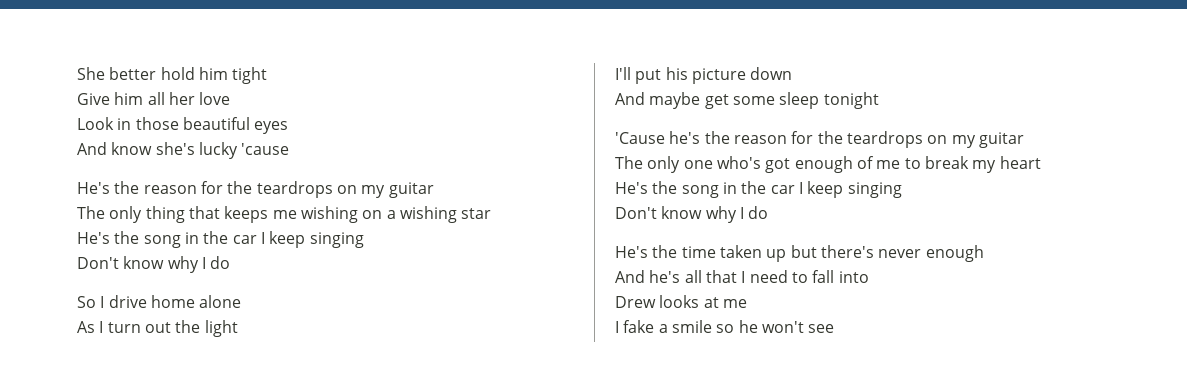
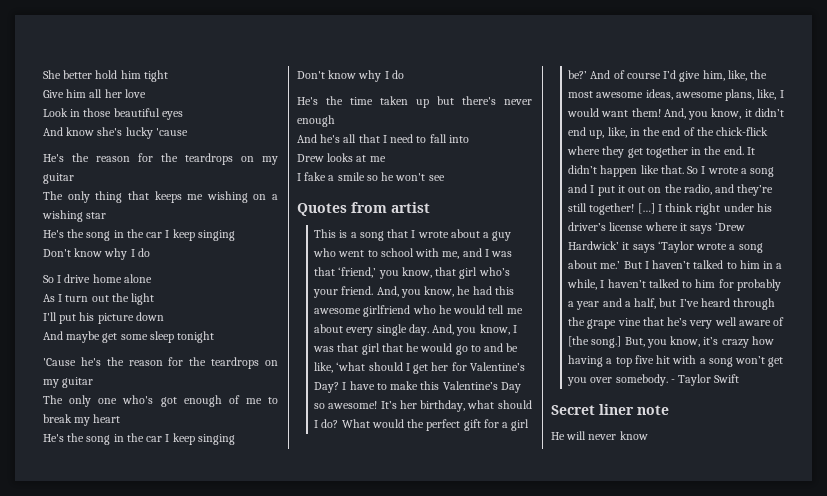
(835, 328) none -> [297,202,430,216] [314,229,512,241] [313,248,513,259] [314,267,510,279] [313,286,514,298] [314,305,523,317] [314,324,517,336] [313,343,519,355] [314,362,525,374] [314,381,521,393] [314,400,532,412] [314,419,530,431] [568,70,768,82] [568,89,784,101] [567,108,784,120] [568,127,769,139] [567,146,755,158] [568,165,775,177] [568,184,774,196] [568,203,772,215] [568,222,746,234] [568,241,763,253] [568,260,783,269] [567,279,781,291] [568,298,776,310] [568,317,785,329] [568,336,774,348] [568,355,784,367] [567,374,740,386] [551,404,669,415] [551,431,648,440] // Quotes from artist // This is a song that I wrote about a guy who went to school with me, and I was that ‘friend,’ you know, that girl who’s your friend. And, you know, he had this awesome girlfriend who he would tell me about every single day. And, you know, I was that girl that he would go to and be like, ‘what should I get her for Valentine’s Day? I have to make this Valentine’s Day so awesome! It’s her birthday, what should I do? What would the perfect gift for a girl be?’ And of course I’d give him, like, the most awesome ideas, awesome plans, like, I would want them! And, you know, it didn’t end up, like, in the end of the chick-flick where they get together in the end. It didn’t happen like that. So I wrote a song and I put it out on the radio, and they’re still together! […] I think right under his driver’s license where it says ‘Drew Hardwick’ it says ‘Taylor wrote a song about me.’ But I haven’t talked to him in a while, I haven’t talked to him for probably a year and a half, but I’ve heard through the grape vine that he’s very well aware of [the song.] But, you know, it’s crazy how having a top five hit with a song won’t get you over somebody. - Taylor Swift // Secret liner note // He will never know

